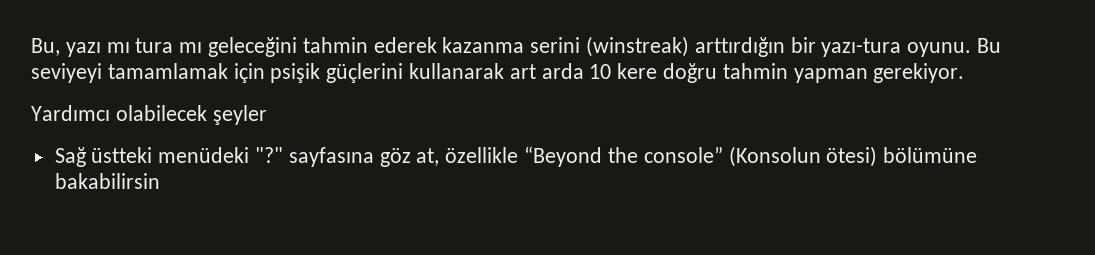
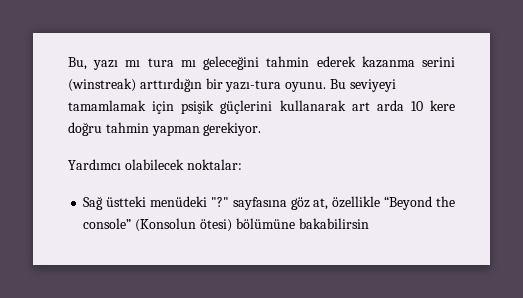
[212,105,267,125] şeyler -> [186,159,242,170] noktalar:

